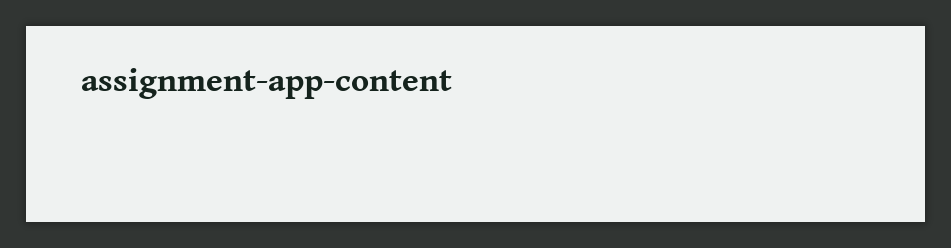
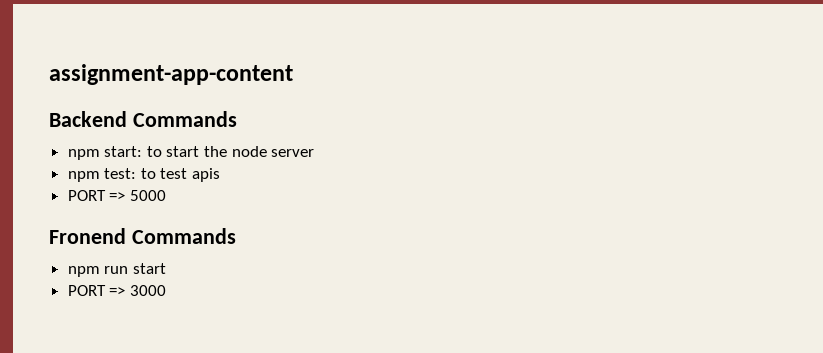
(452, 83) none -> [49,111,237,127] [67,146,315,160] [67,168,221,182] [67,190,166,201] [49,228,236,244] [67,263,166,277] [67,285,166,296] // Backend Commands // npm start: to start the node server // npm test: to test apis // PORT => 5000 // Fronend Commands // npm run start // PORT => 3000

